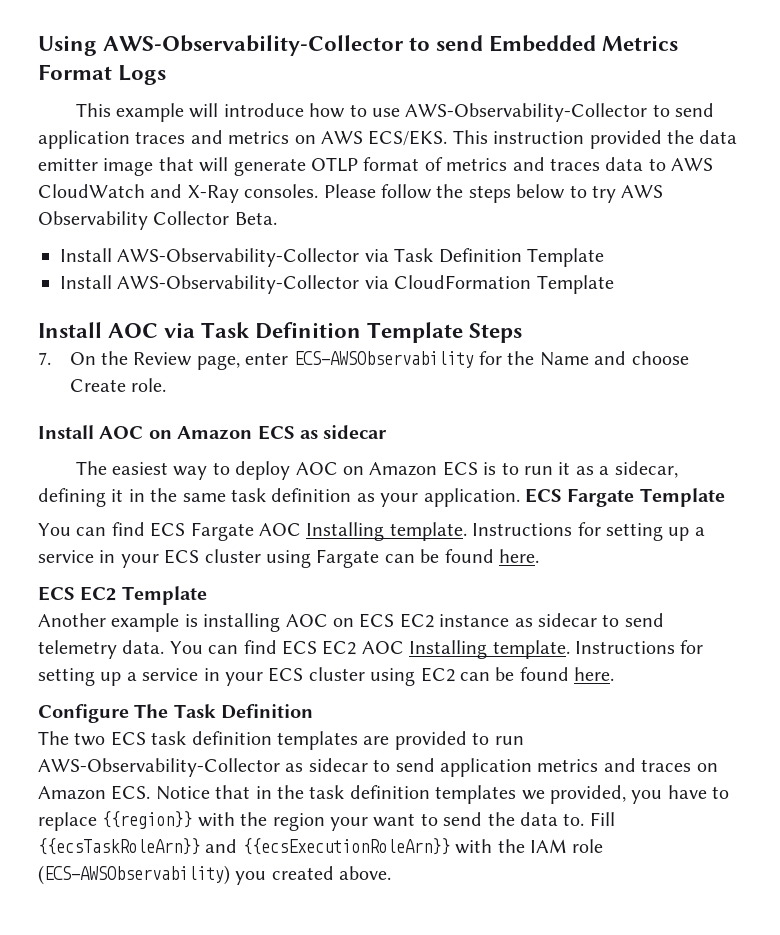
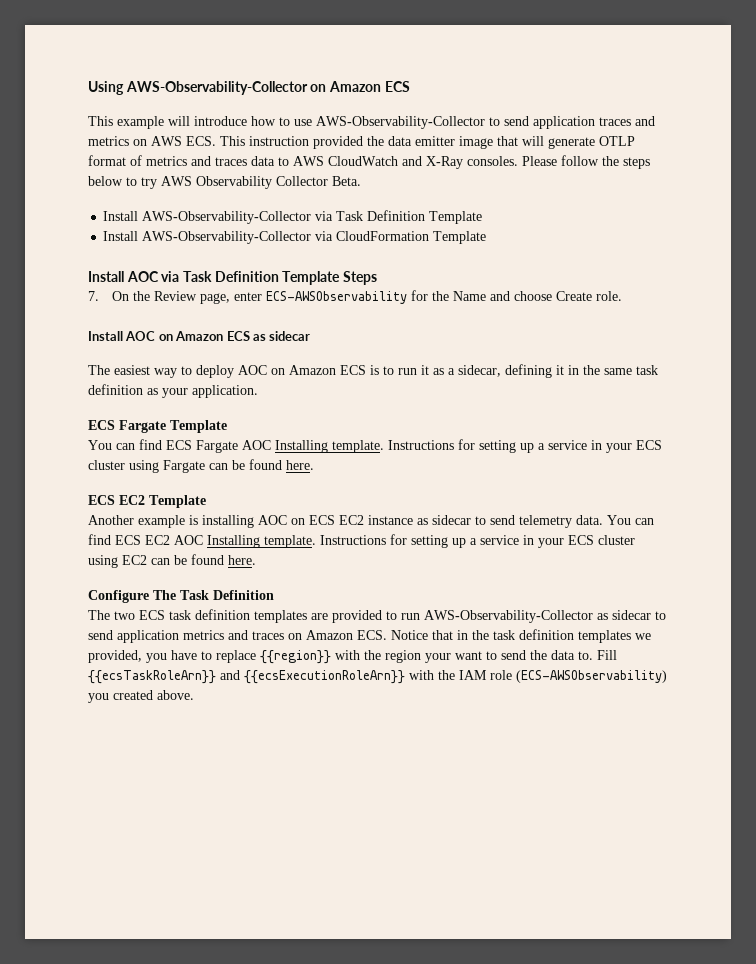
[409,35,679,52] [38,64,167,85] to send Embedded Metrics Format Logs -> [310,81,410,92] on Amazon ECS
[368,130,448,146] ECS/EKS. -> [186,136,216,146] ECS.
(520, 497) none -> (258, 391) //

